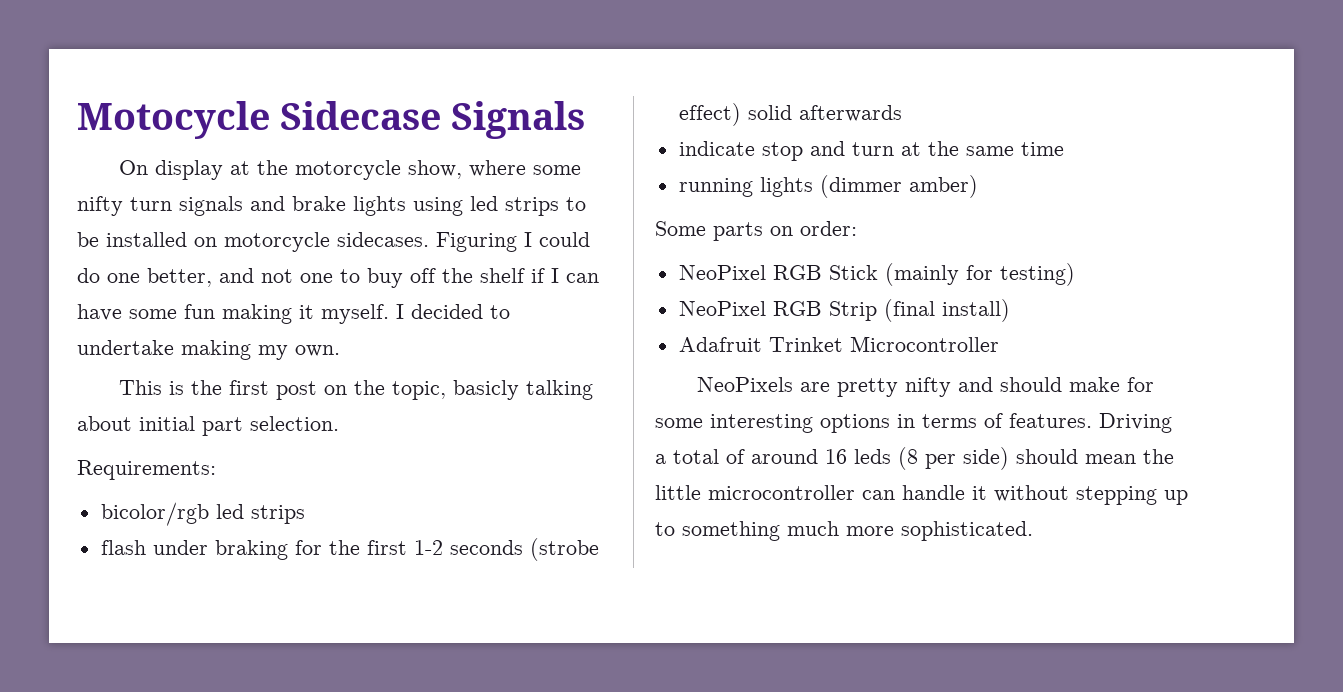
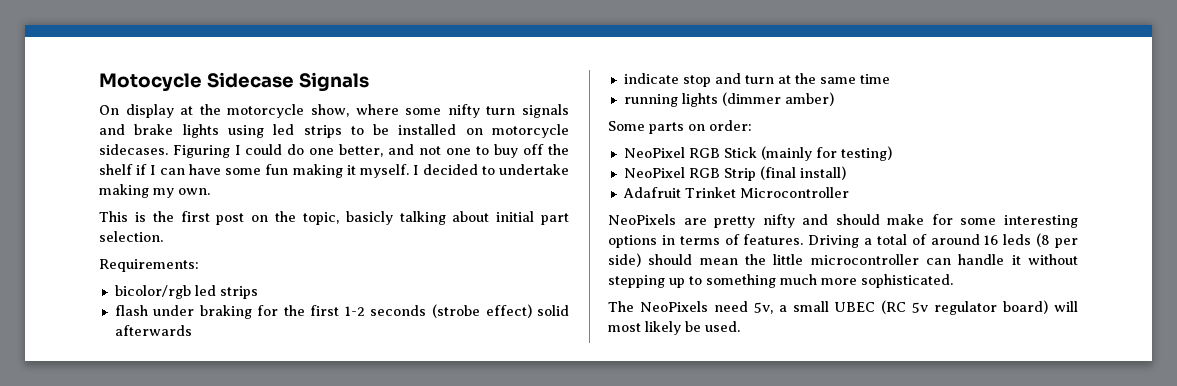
(1033, 531) none -> [608,300,1078,315] [608,321,740,335] // The NeoPixels need 5v, a small UBEC (RC 5v regulator board) will most likely be used.

